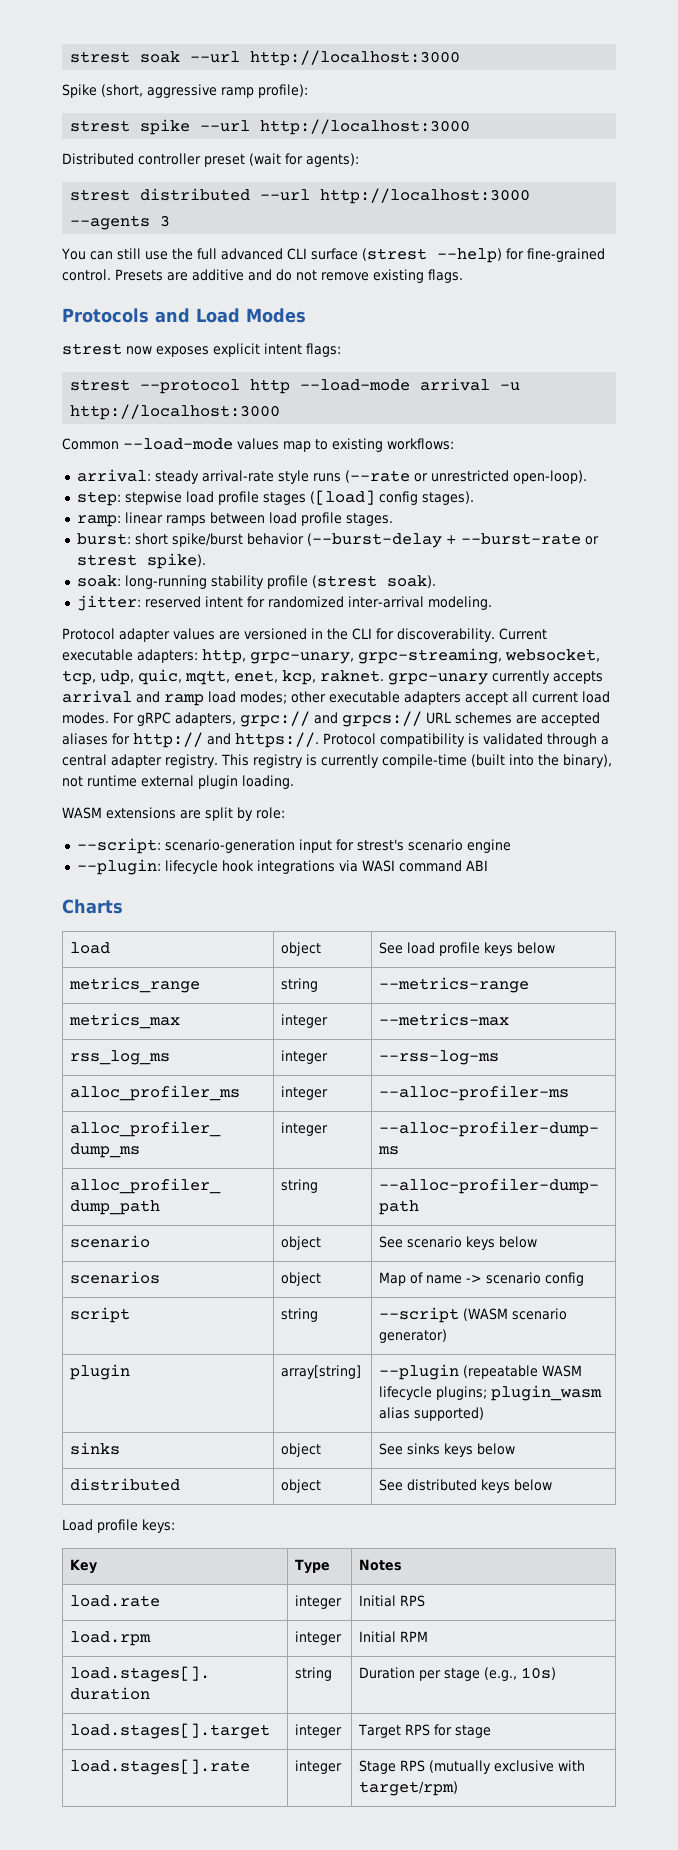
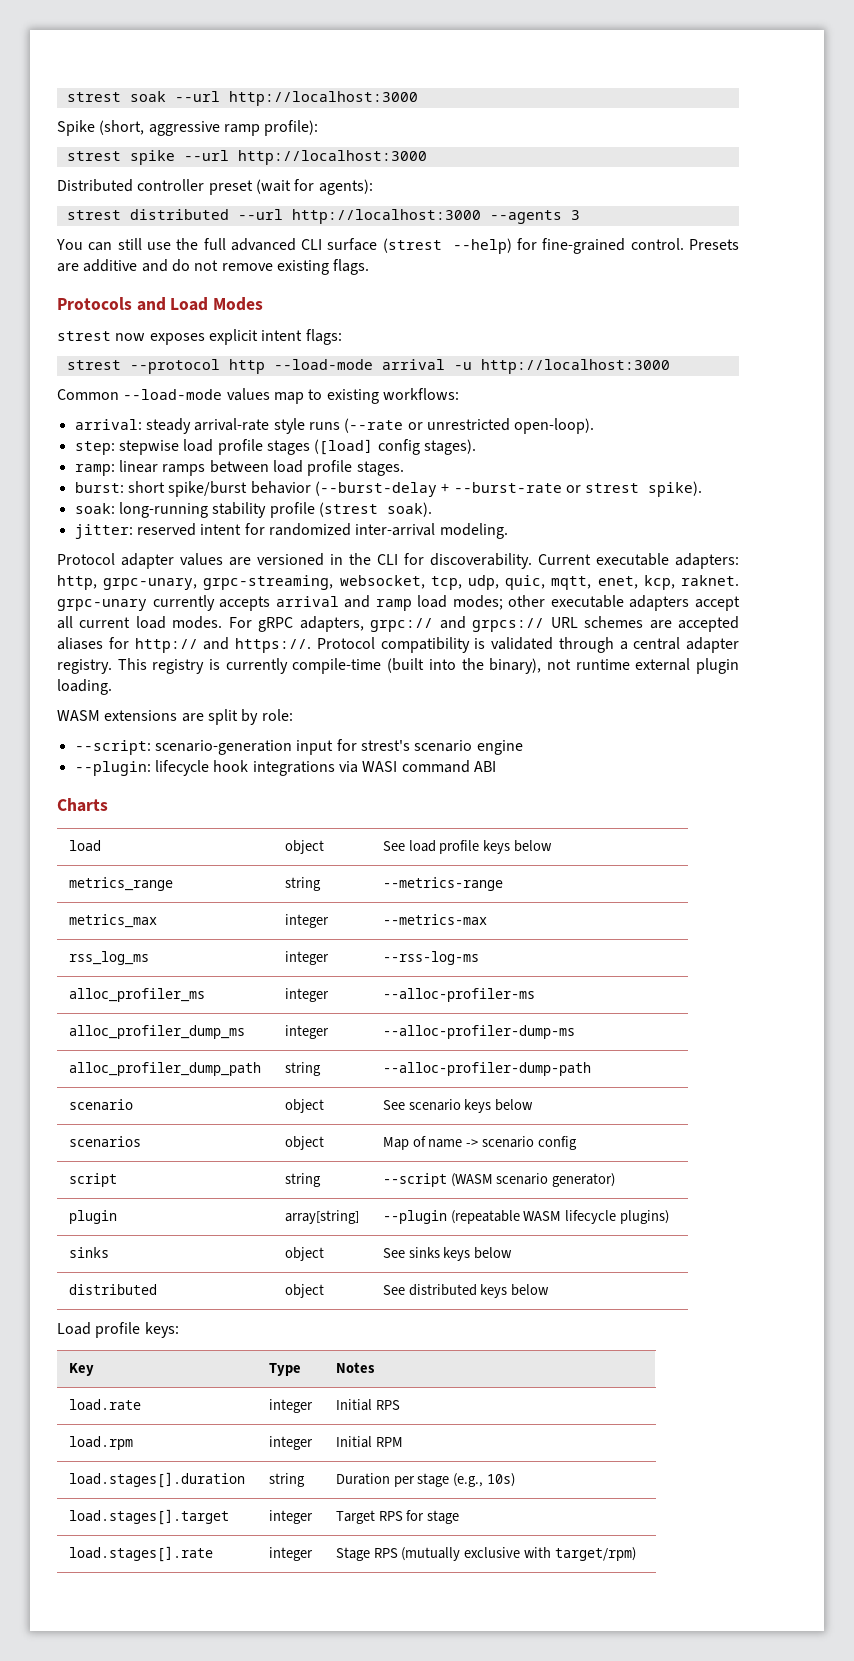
[436,1385,603,1401] [379,1407,485,1421] plugins; plugin_wasm alias supported) -> [620,1210,670,1224] plugins)

